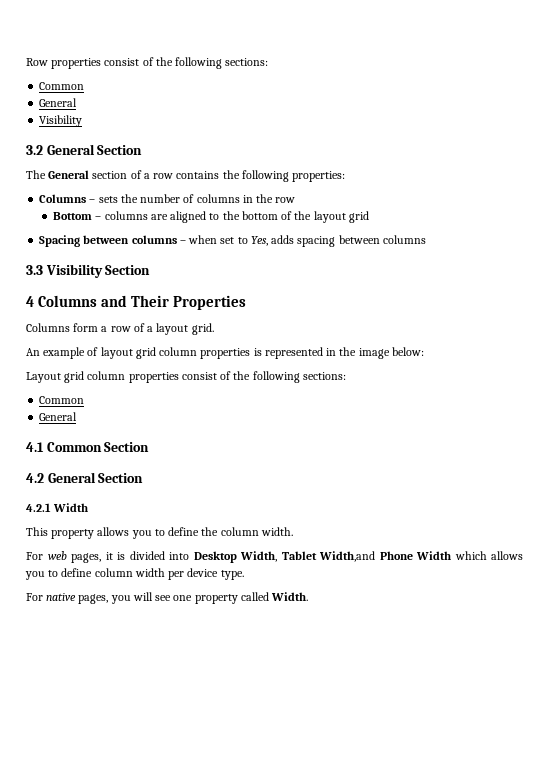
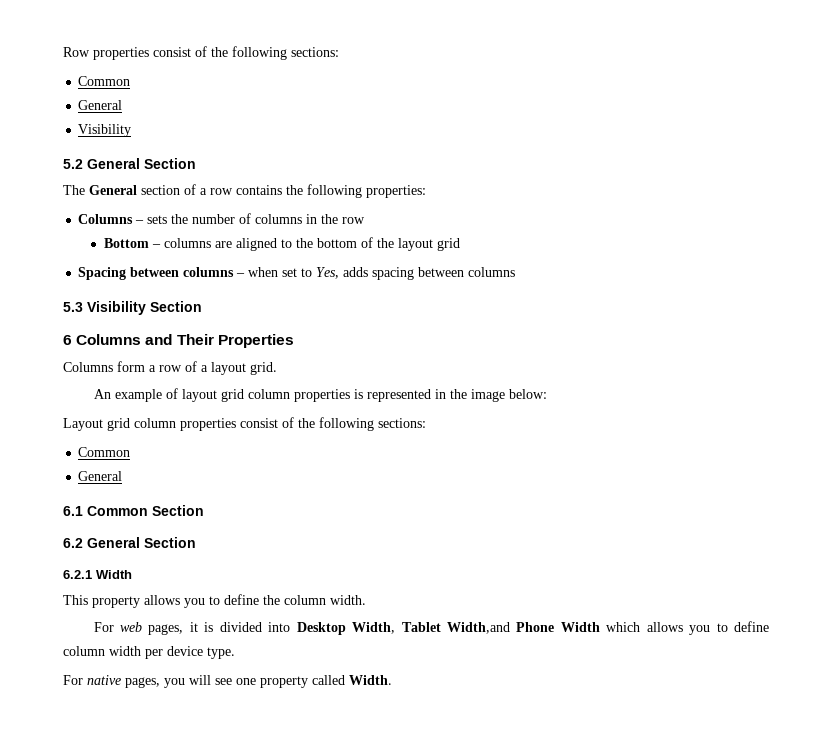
[26,145,43,155] 3.2 -> [63,159,83,169] 5.2
[26,265,43,275] 3.3 -> [63,302,83,312] 5.3
[26,296,34,307] 4 -> [63,335,72,345] 6
[26,442,44,452] 4.1 -> [63,506,83,516] 6.1
[26,472,144,483] [26,503,51,512] 4.2 General Section // 4.2.1 -> [63,537,196,548] [63,570,92,579] 6.2 General Section // 6.2.1

